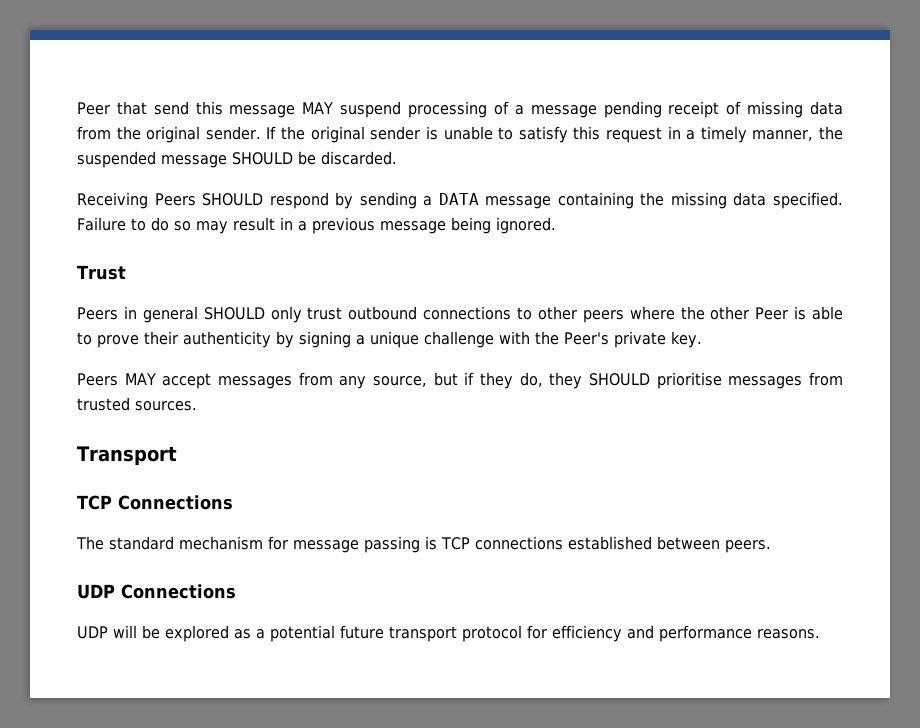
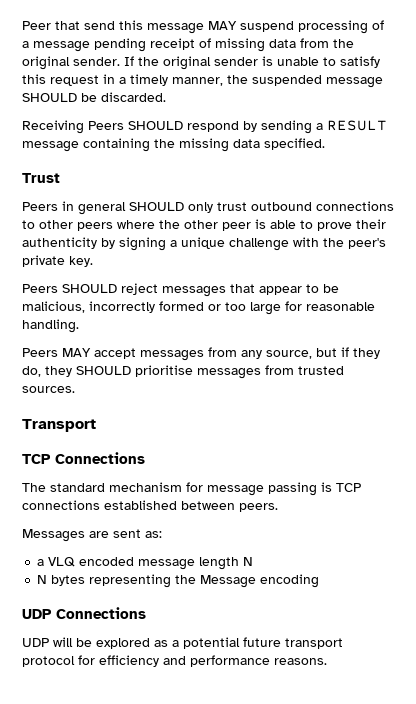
[438,193,479,205] DATA -> [327,120,387,131] RESULT
[77,217,556,234] Failure to do so may result in a previous message being ignored. -> (325, 144) none
[755,307,789,320] Peer -> [222,222,251,231] peer
[564,332,609,345] Peer's -> [348,238,386,249] peer's
(702, 339) none -> [22,283,339,297] [22,301,375,315] [22,319,79,333] // Peers SHOULD reject messages that appear to be malicious, incorrectly formed or too large for reasonable handling.
(771, 546) none -> [22,529,162,542] [37,557,254,570] [37,574,320,588] // Messages are sent as: // a VLQ encoded message length N // N bytes representing the Message encoding

